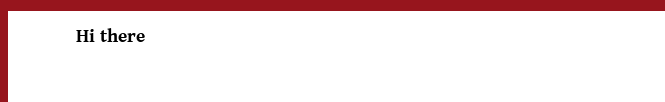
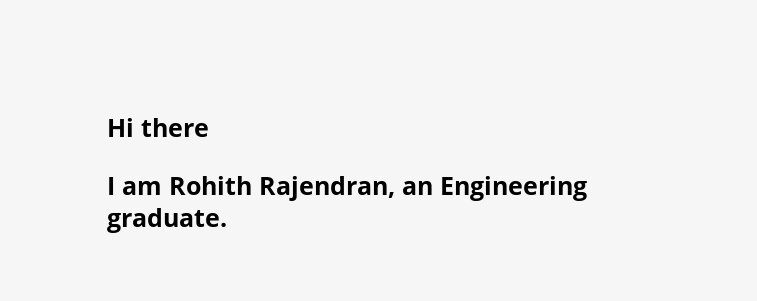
(145, 35) none -> [107,176,587,201] [107,208,227,233] // I am Rohith Rajendran, an Engineering graduate.

